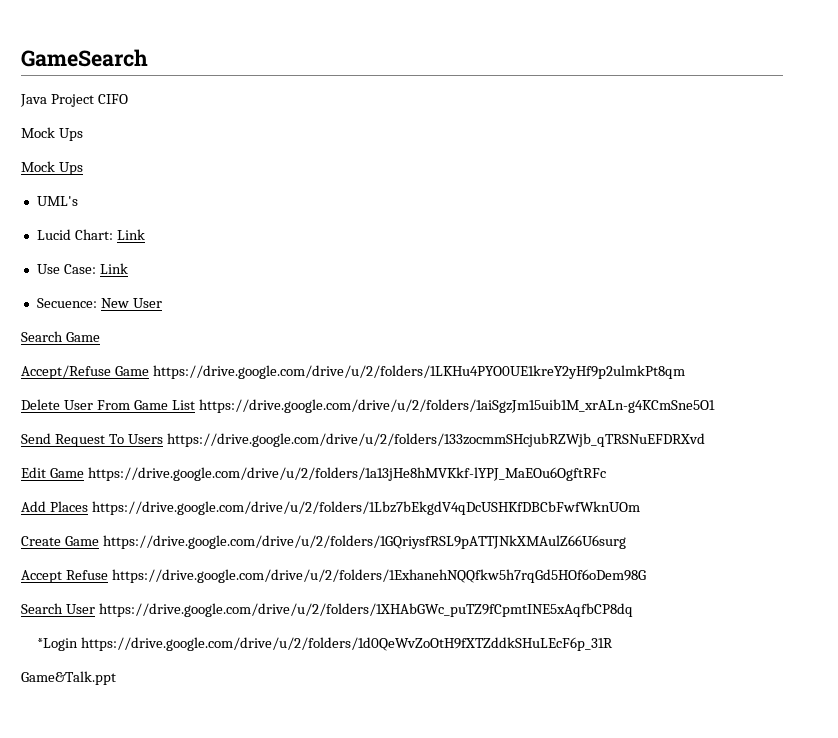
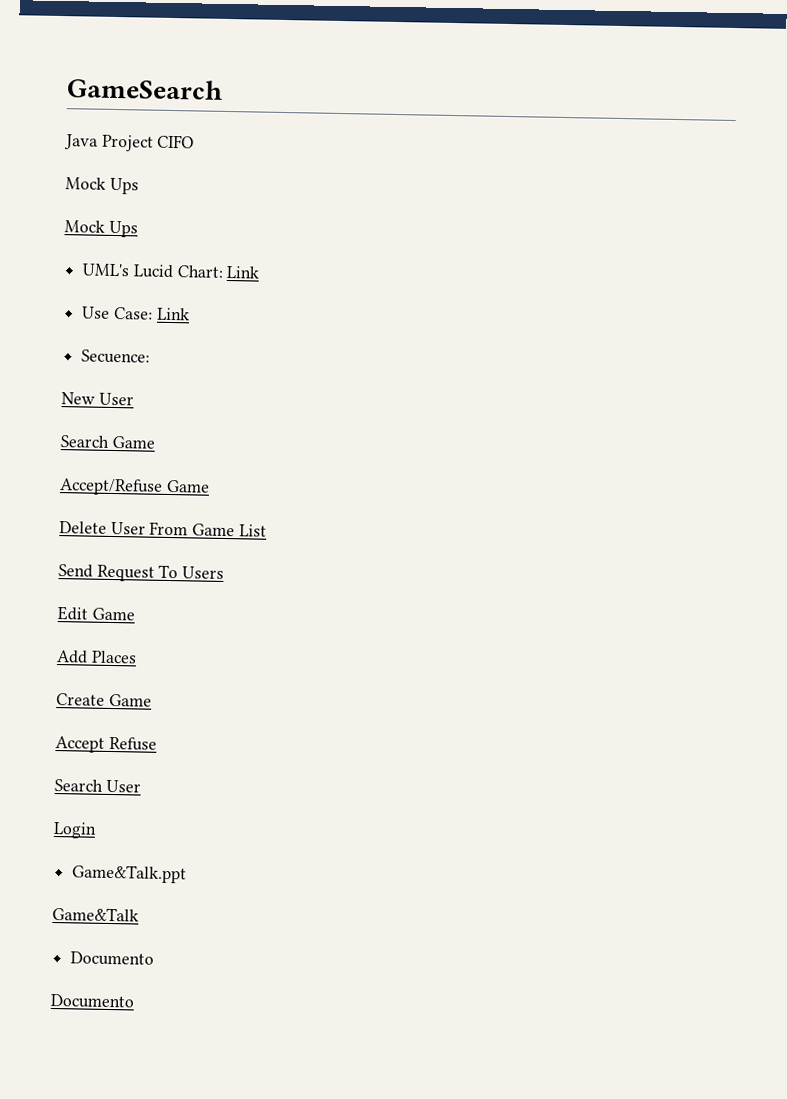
(78, 201) // -> (131, 270) none
(97, 303) none -> (151, 356) //
[152,365,685,379] https://drive.google.com/drive/u/2/folders/1LKHu4PYO0UE1kreY2yHf9p2ulmkPt8qm -> (210, 486) none
[198,399,715,413] https://drive.google.com/drive/u/2/folders/1aiSgzJm15uib1M_xrALn-g4KCmSne5O1 -> (267, 530) none
[166,433,705,447] https://drive.google.com/drive/u/2/folders/133zocmmSHcjubRZWjb_qTRSNuEFDRXvd -> (225, 572) none
[87,467,606,481] https://drive.google.com/drive/u/2/folders/1a13jHe8hMVKkf-lYPJ_MaEOu6OgftRFc -> (135, 614) none
[91,501,640,515] https://drive.google.com/drive/u/2/folders/1Lbz7bEkgdV4qDcUSHKfDBCbFwfWknUOm -> (137, 657) none
[102,535,626,549] https://drive.google.com/drive/u/2/folders/1GQriysfRSL9pATTJNkXMAulZ66U6surg -> (152, 700) none
[111,569,646,583] https://drive.google.com/drive/u/2/folders/1ExhanehNQQfkw5h7rqGd5HOf6oDem98G -> (157, 743) none
[98,603,633,617] [37,637,614,651] [21,671,116,685] https://drive.google.com/drive/u/2/folders/1XHAbGWc_puTZ9fCpmtINE5xAqfbCP8dq // *Login https://drive.google.com/drive/u/2/folders/1d0QeWvZoOtH9fXTZddkSHuLEcF6p_31R // Game&Talk.ppt -> [53,822,97,839] [72,864,188,884] [52,906,139,922] [70,951,155,966] [50,993,135,1009] // Login // Game&Talk.ppt // Game&Talk // Documento // Documento

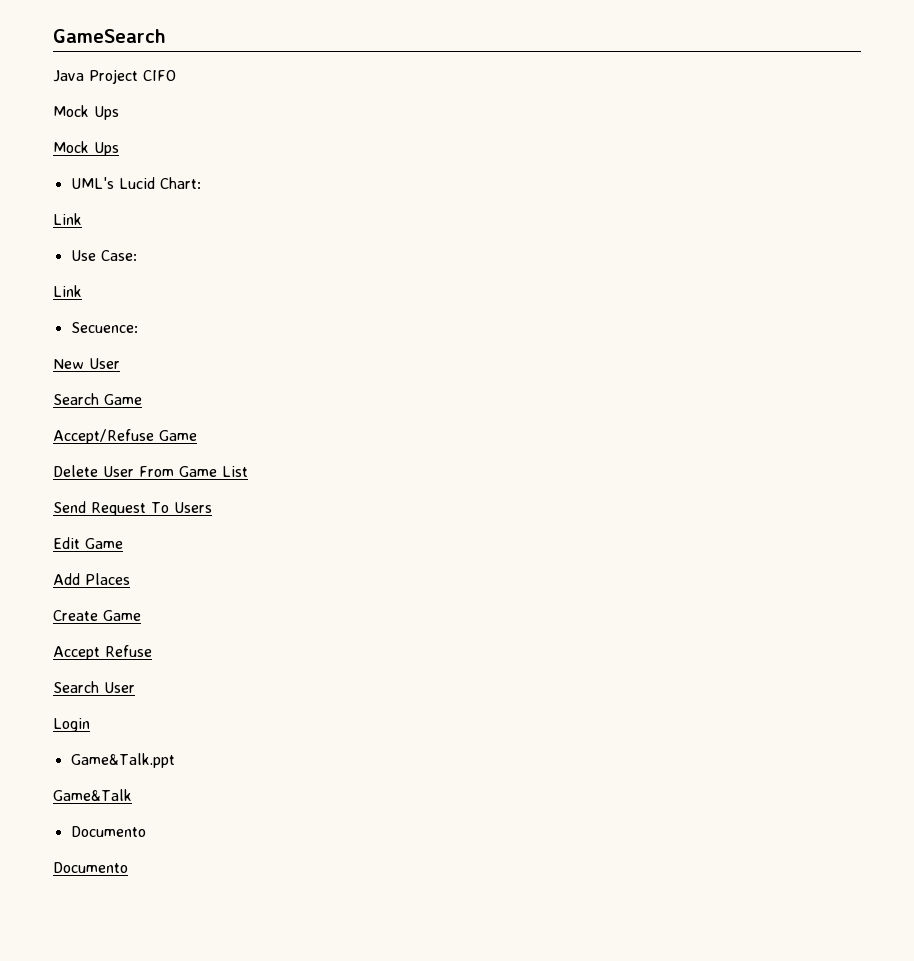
(224, 271) none -> (201, 183) //
(153, 313) none -> (137, 255) //

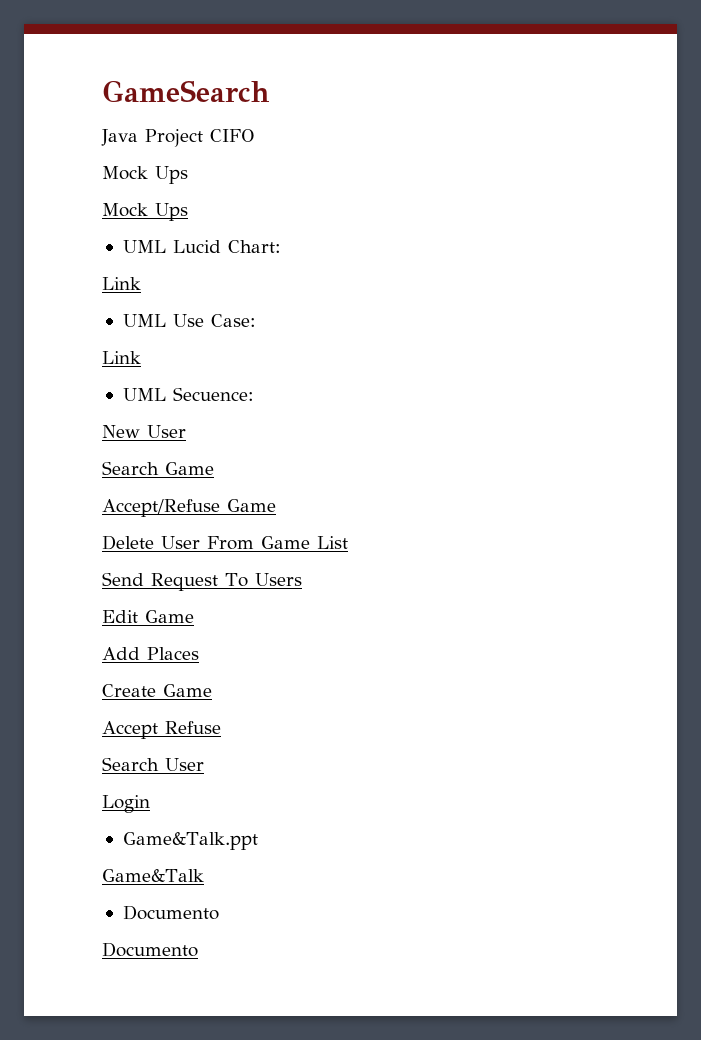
[70,177,114,189] UML's -> [122,240,166,253] UML
(82, 219) none -> [122,314,166,327] UML
(82, 291) none -> [122,388,166,401] UML

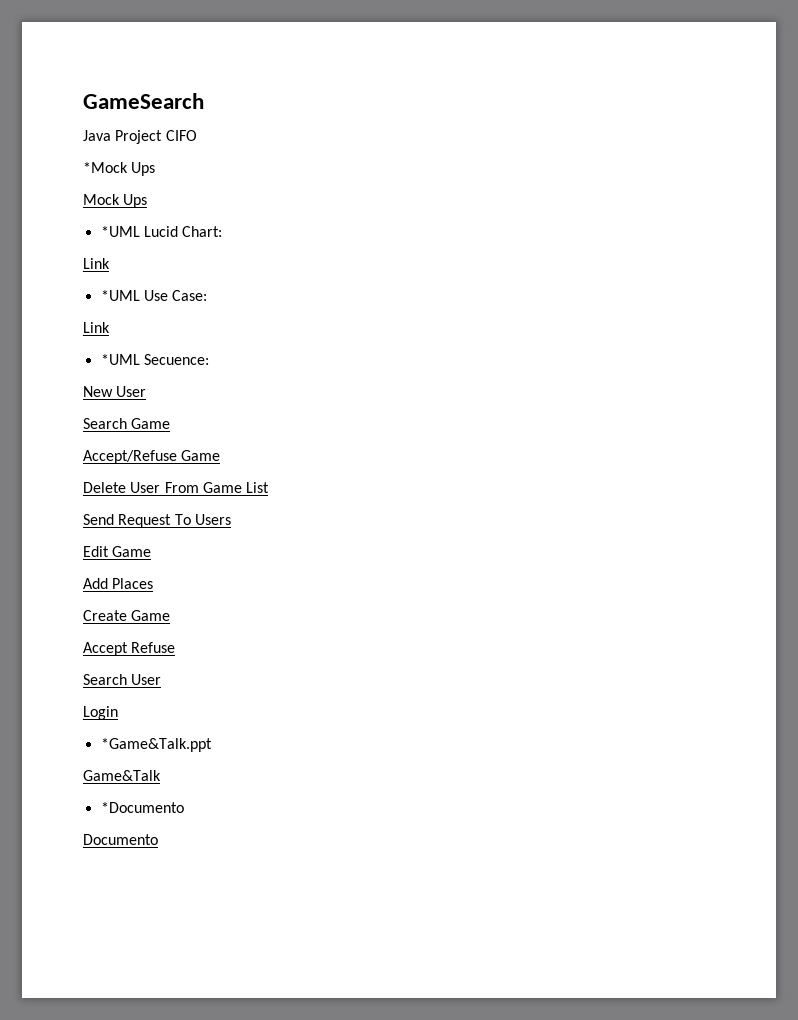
[102,166,148,180] Mock -> [83,162,128,173] *Mock
[122,240,166,253] UML -> [100,226,140,237] *UML
[122,314,166,327] UML -> [100,290,140,301] *UML
[122,388,166,401] UML -> [100,354,140,365] *UML
[122,832,258,850] Game&Talk.ppt -> [100,738,212,752] *Game&Talk.ppt
[122,905,219,920] Documento -> [100,802,184,813] *Documento

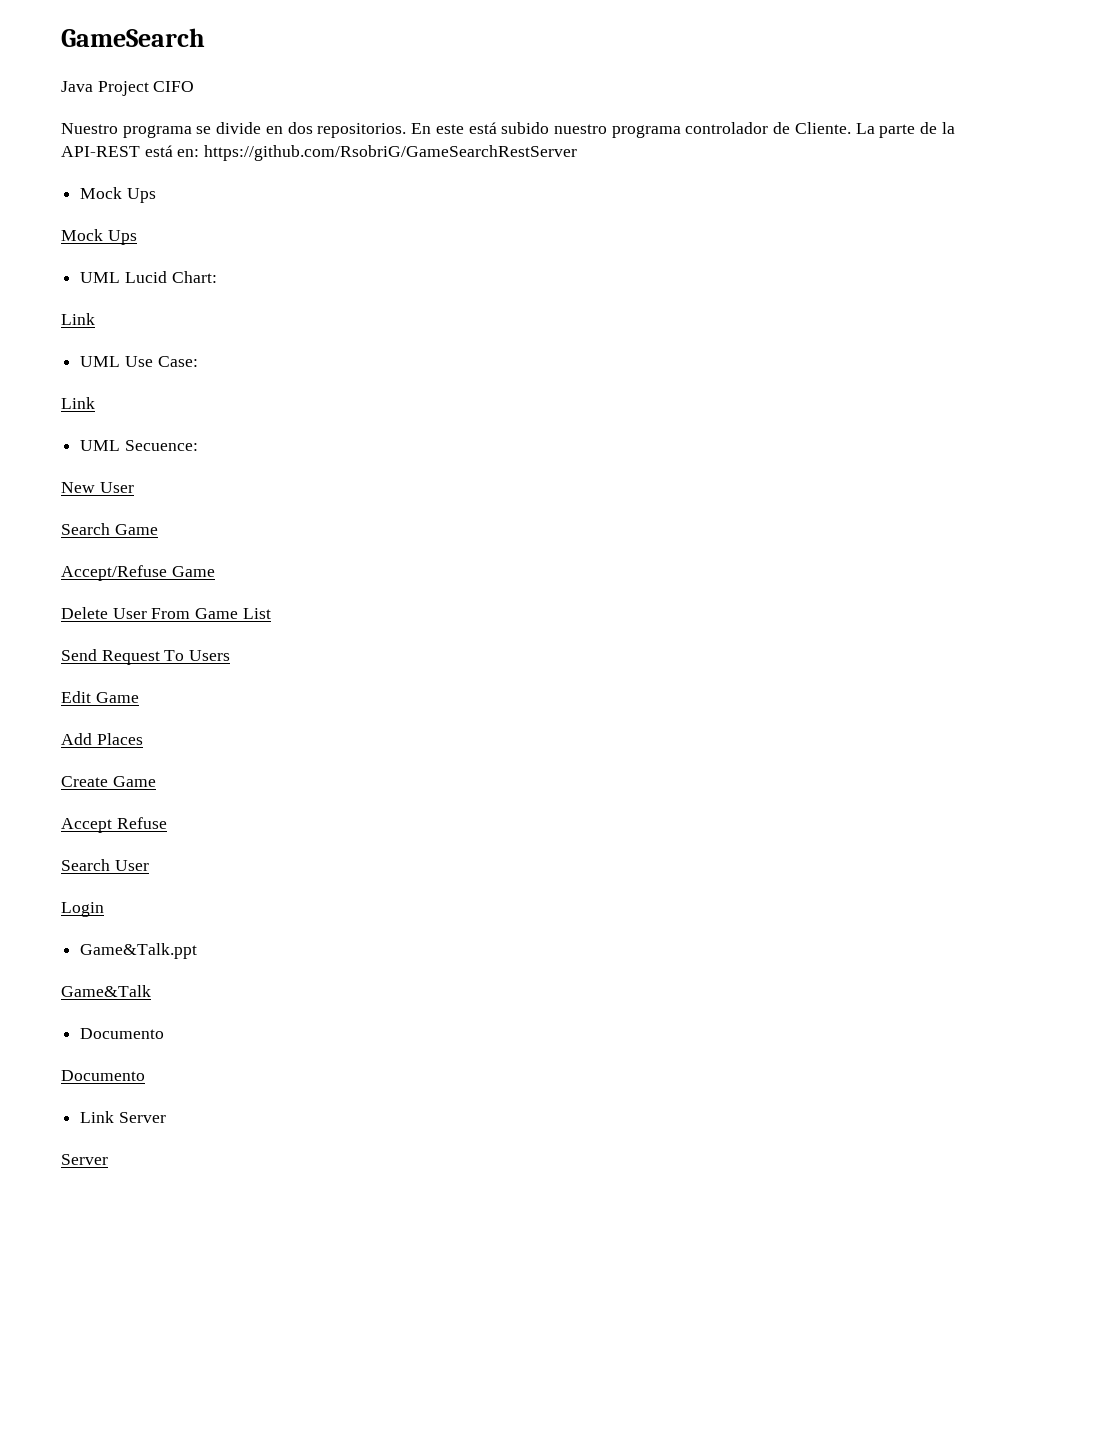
[83,162,128,173] *Mock -> [61,122,955,138] [61,145,578,161] [80,187,123,199] Nuestro programa se divide en dos repositorios. En este está subido nuestro programa controlador de Cliente. La parte de la API-REST está en: https://github.com/RsobriG/GameSearchRestServer // Mock
[100,226,140,237] *UML -> [80,272,121,283] UML
[100,290,140,301] *UML -> [80,356,121,367] UML
[100,354,140,365] *UML -> [80,440,121,451] UML
[100,738,212,752] *Game&Talk.ppt -> [80,943,198,959] Game&Talk.ppt
[100,802,184,813] [83,834,158,845] *Documento // Documento -> [80,1028,165,1039] [61,1070,145,1081] [80,1111,166,1123] [61,1154,108,1165] Documento // Documento // Link Server // Server

